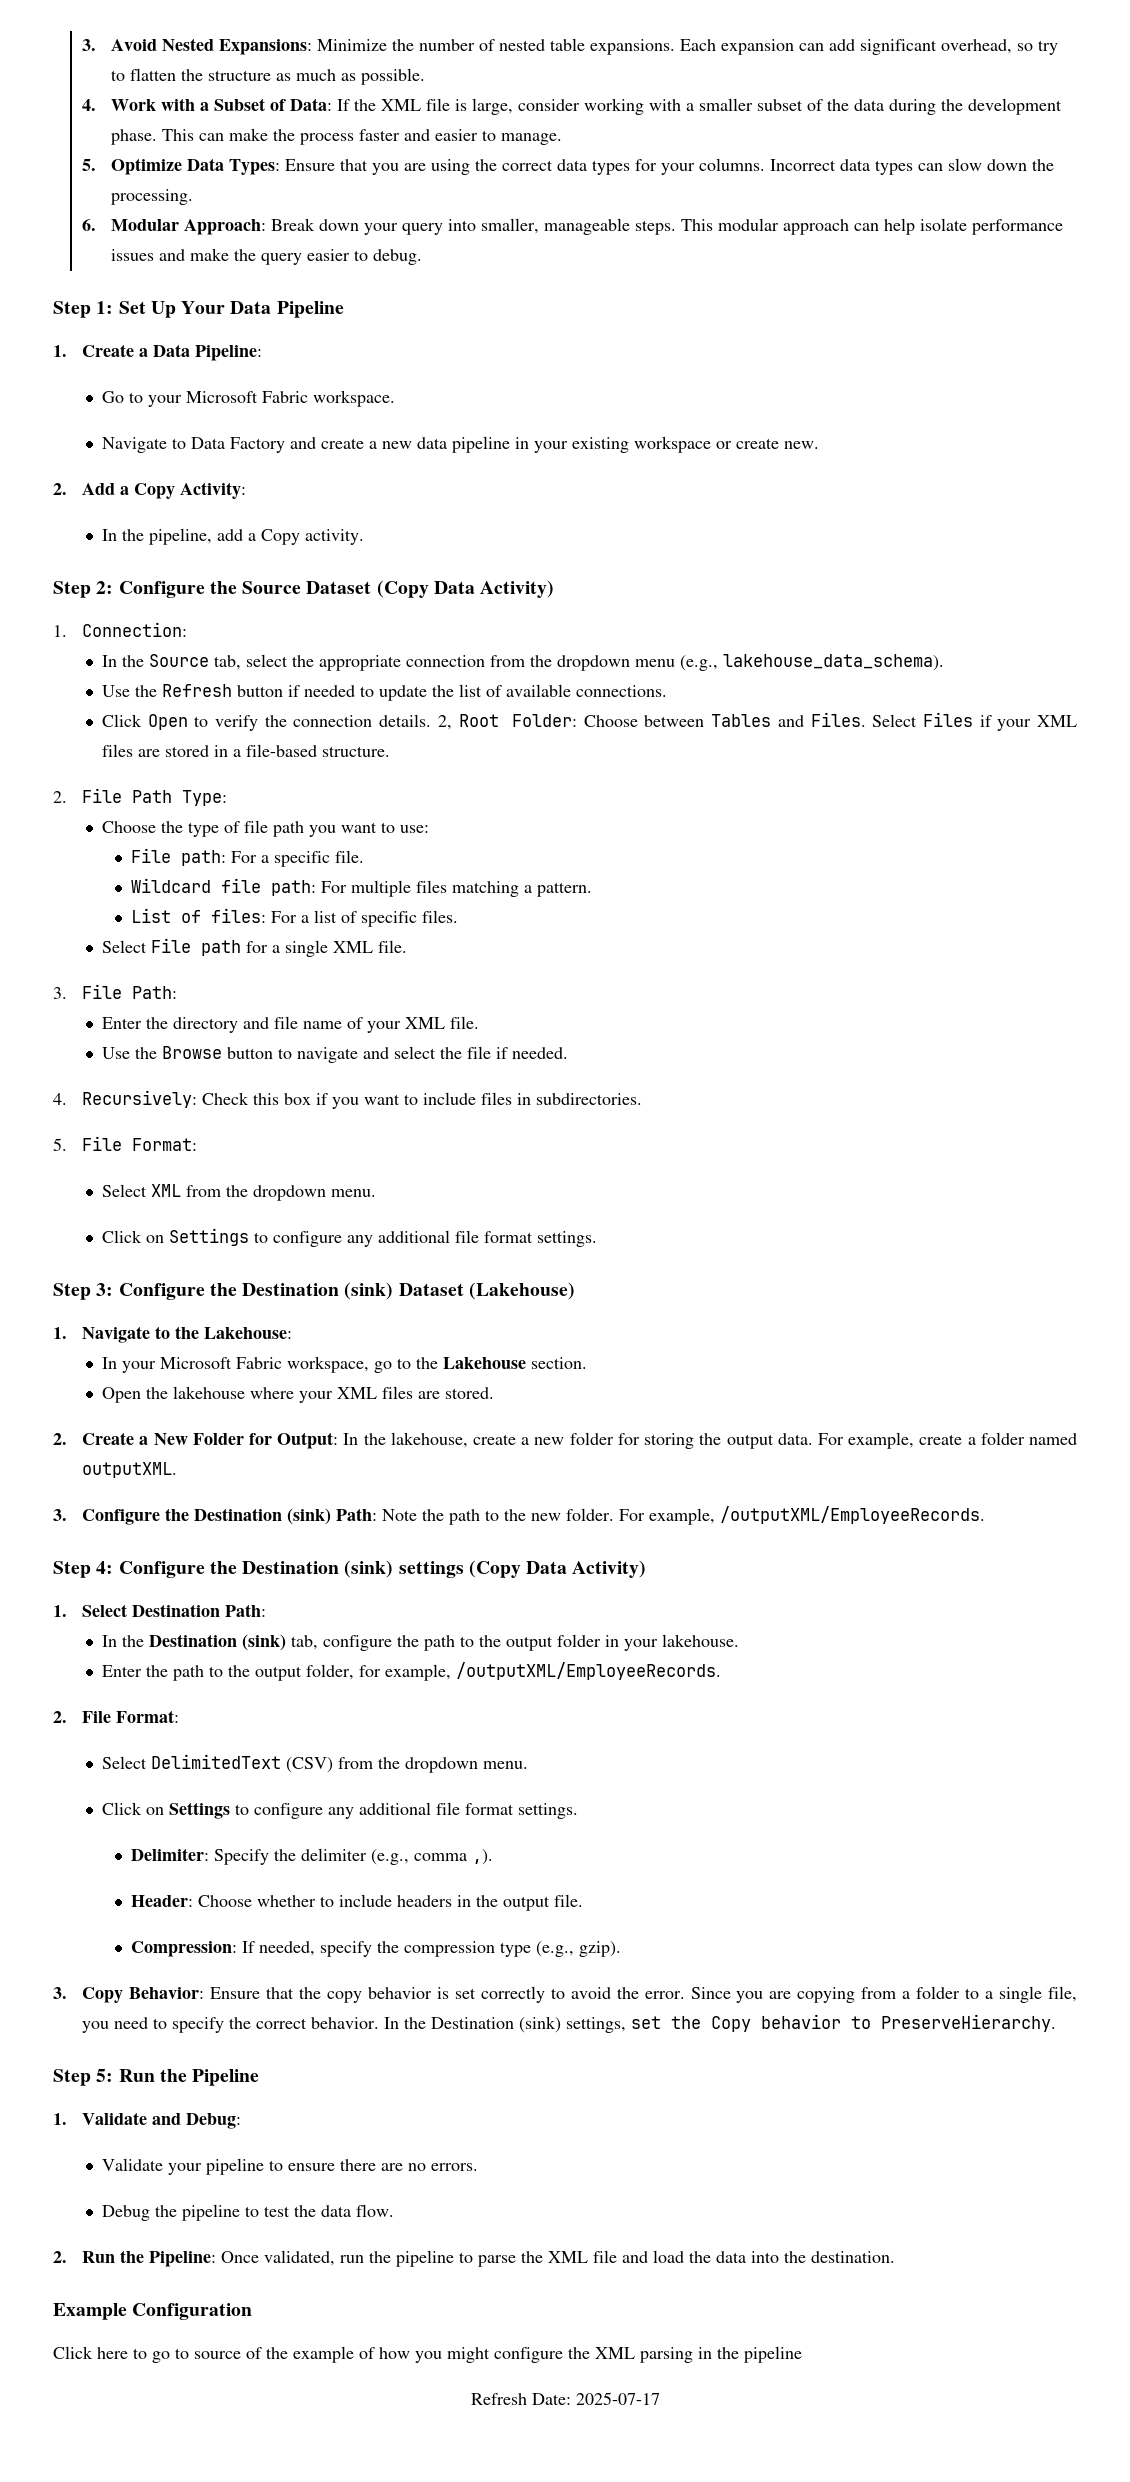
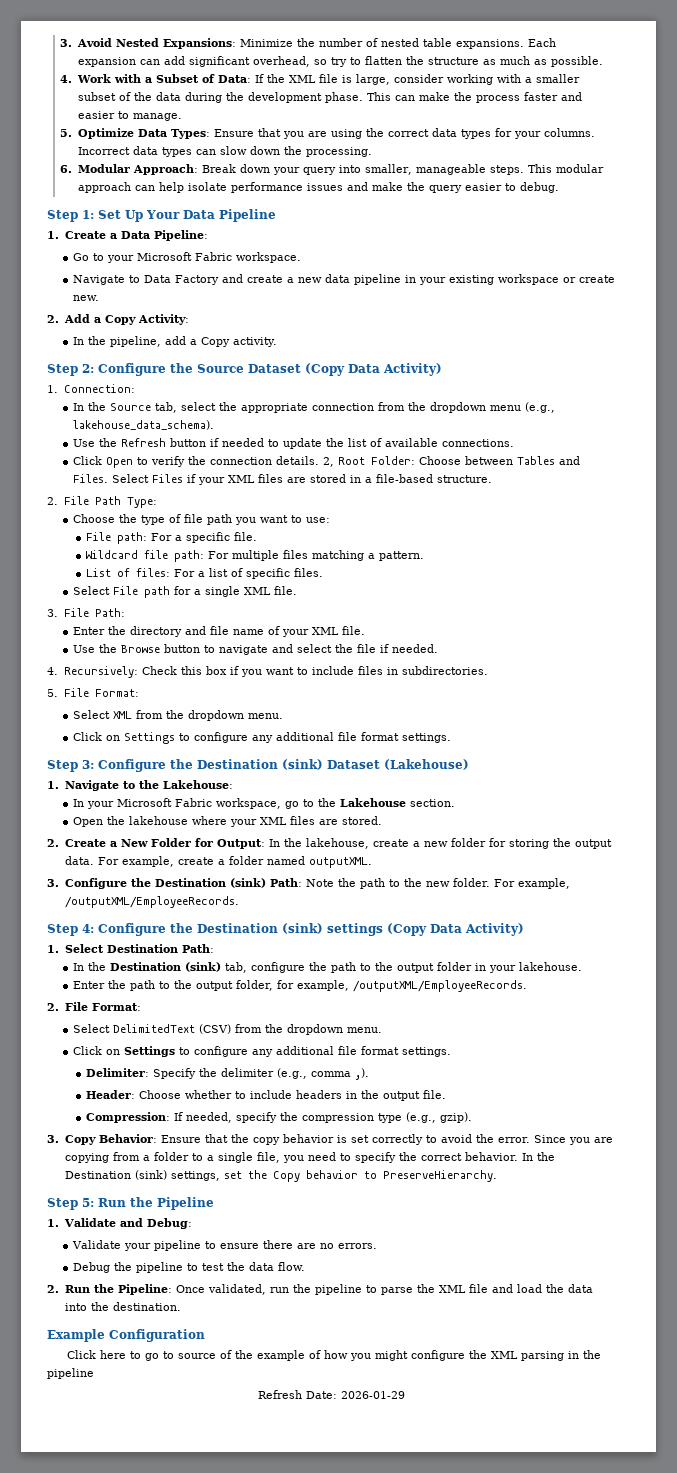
[575,2392,660,2405] 2025-07-17 -> [340,1391,405,1399] 2026-01-29

